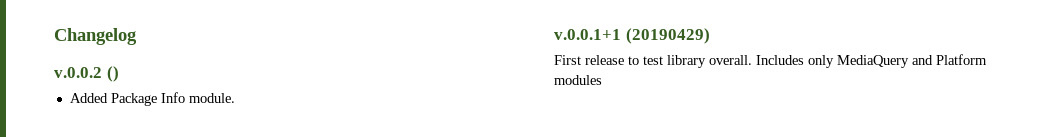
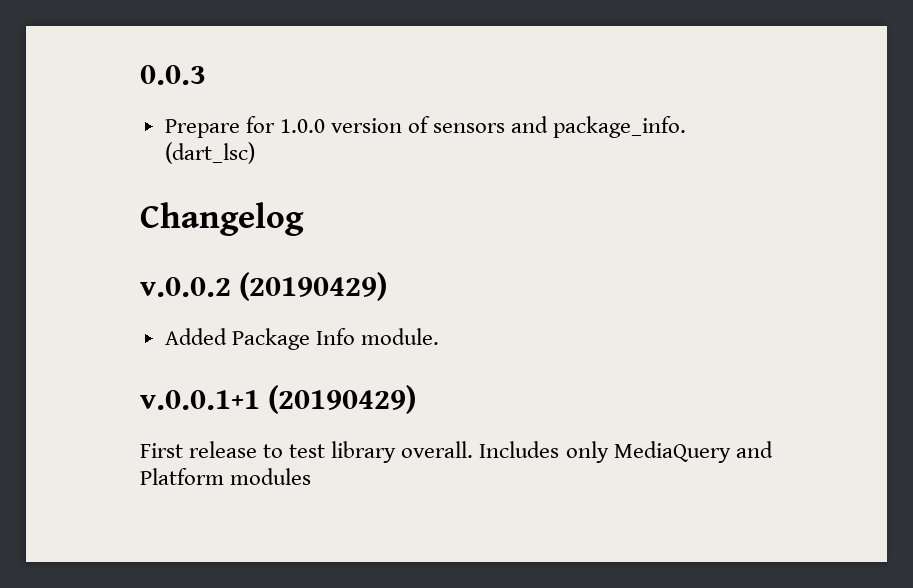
(54, 36) none -> [140,65,206,85] [164,116,687,138] [164,142,255,164] 0.0.3 // Prepare for 1.0.0 version of sensors and package_info. (dart_lsc) //
[106,66,119,82] () -> [239,272,388,301] (20190429)

